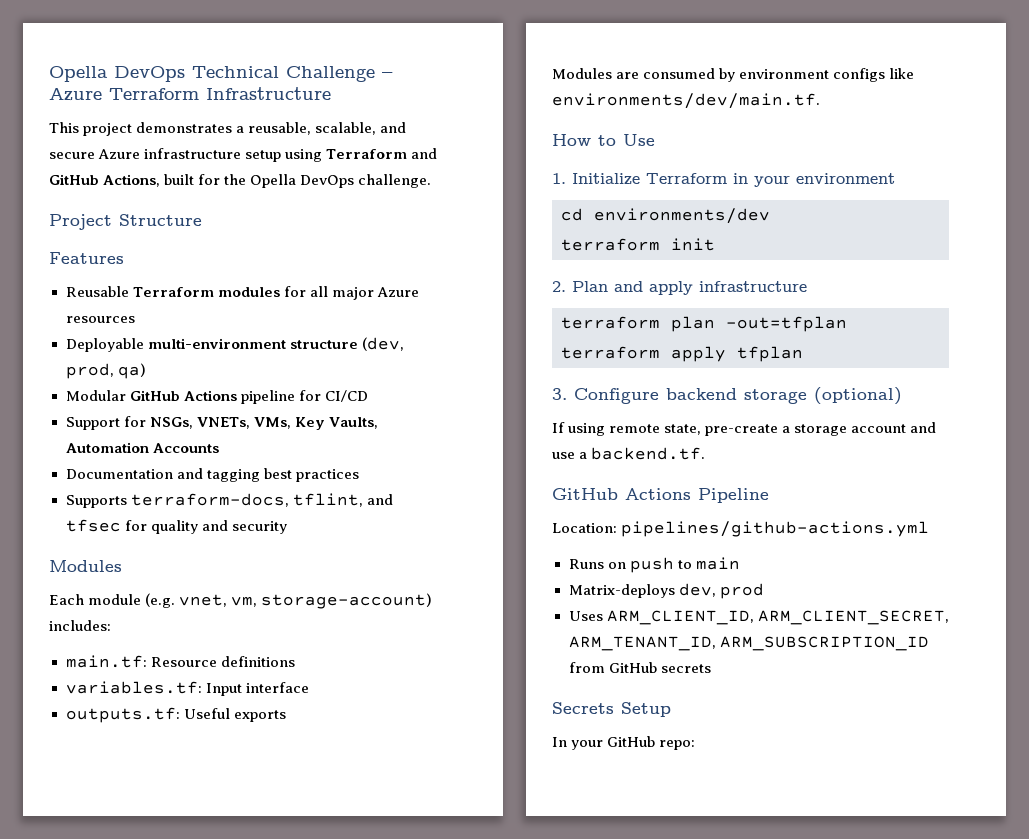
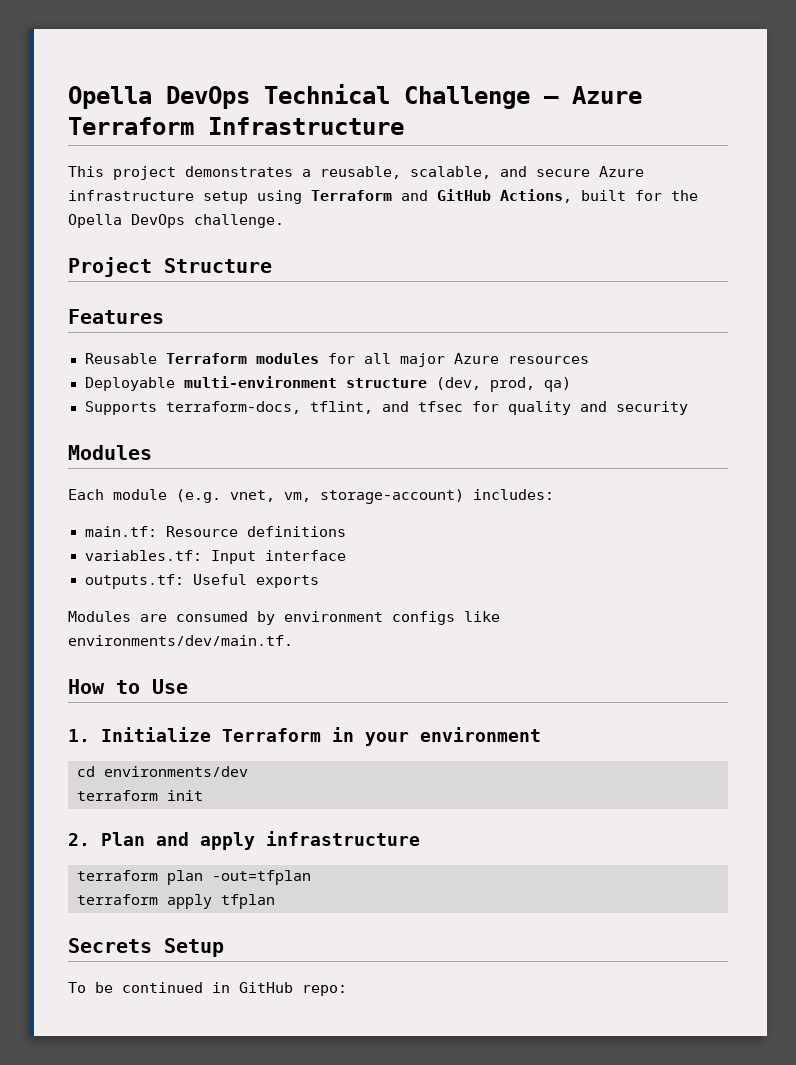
[65,390,368,404] [65,416,378,430] [65,442,219,453] [65,468,359,482] // Modular GitHub Actions pipeline for CI/CD // Support for NSGs, VNETs, VMs, Key Vaults, Automation Accounts // Documentation and tagging best practices -> (571, 384) none
[552,387,902,405] [552,422,937,436] [552,447,706,460] [552,488,769,503] [552,521,930,537] [568,557,740,573] [568,583,764,599] [568,610,949,625] [568,636,929,651] [568,662,711,673] [552,702,671,717] [552,737,604,750] 3. Configure backend storage (optional) // If using remote state, pre-create a storage account and use a backend.tf. // GitHub Actions Pipeline // Location: pipelines/github-actions.yml // Runs on push to main // Matrix-deploys dev, prod // Uses ARM_CLIENT_ID, ARM_CLIENT_SECRET, ARM_TENANT_ID, ARM_SUBSCRIPTION_ID from GitHub secrets // Secrets Setup // In your -> [68,938,224,957] [68,982,230,993] Secrets Setup // To be continued in

